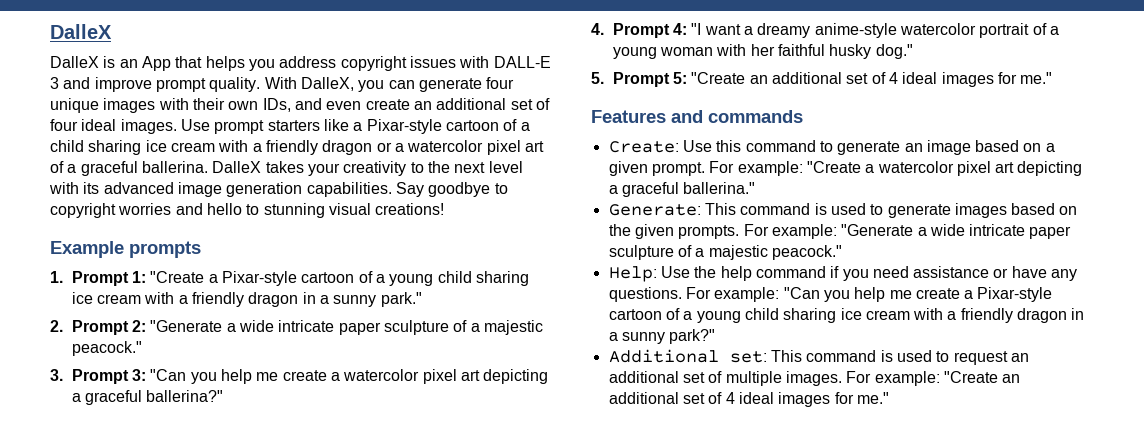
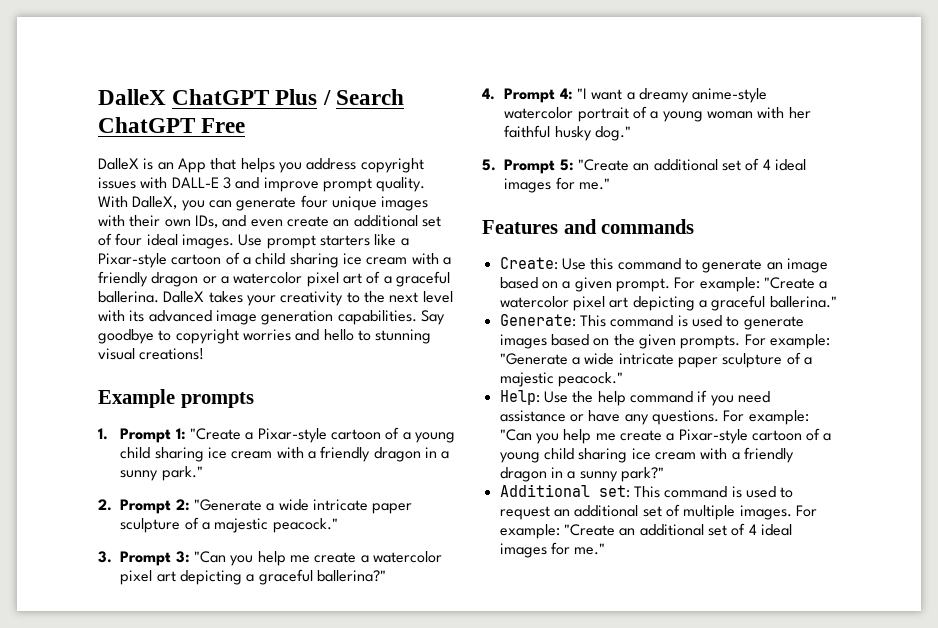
[50,24,112,39] DalleX -> [98,89,404,105] [98,117,246,133] DalleX ChatGPT Plus / Search ChatGPT Free

